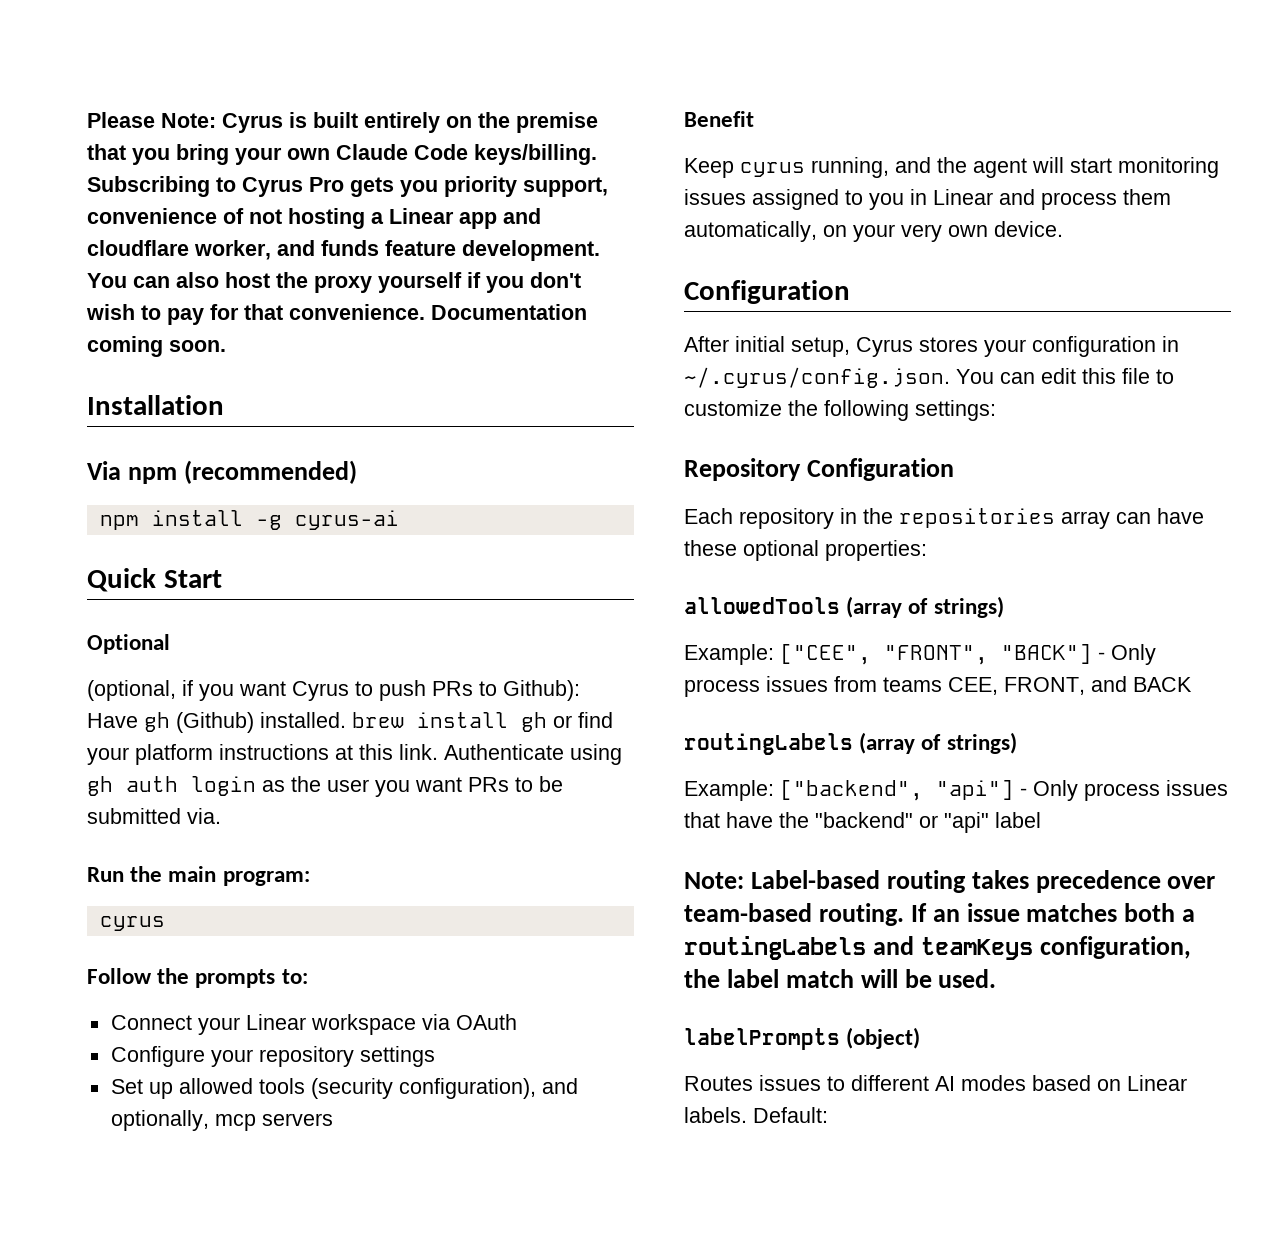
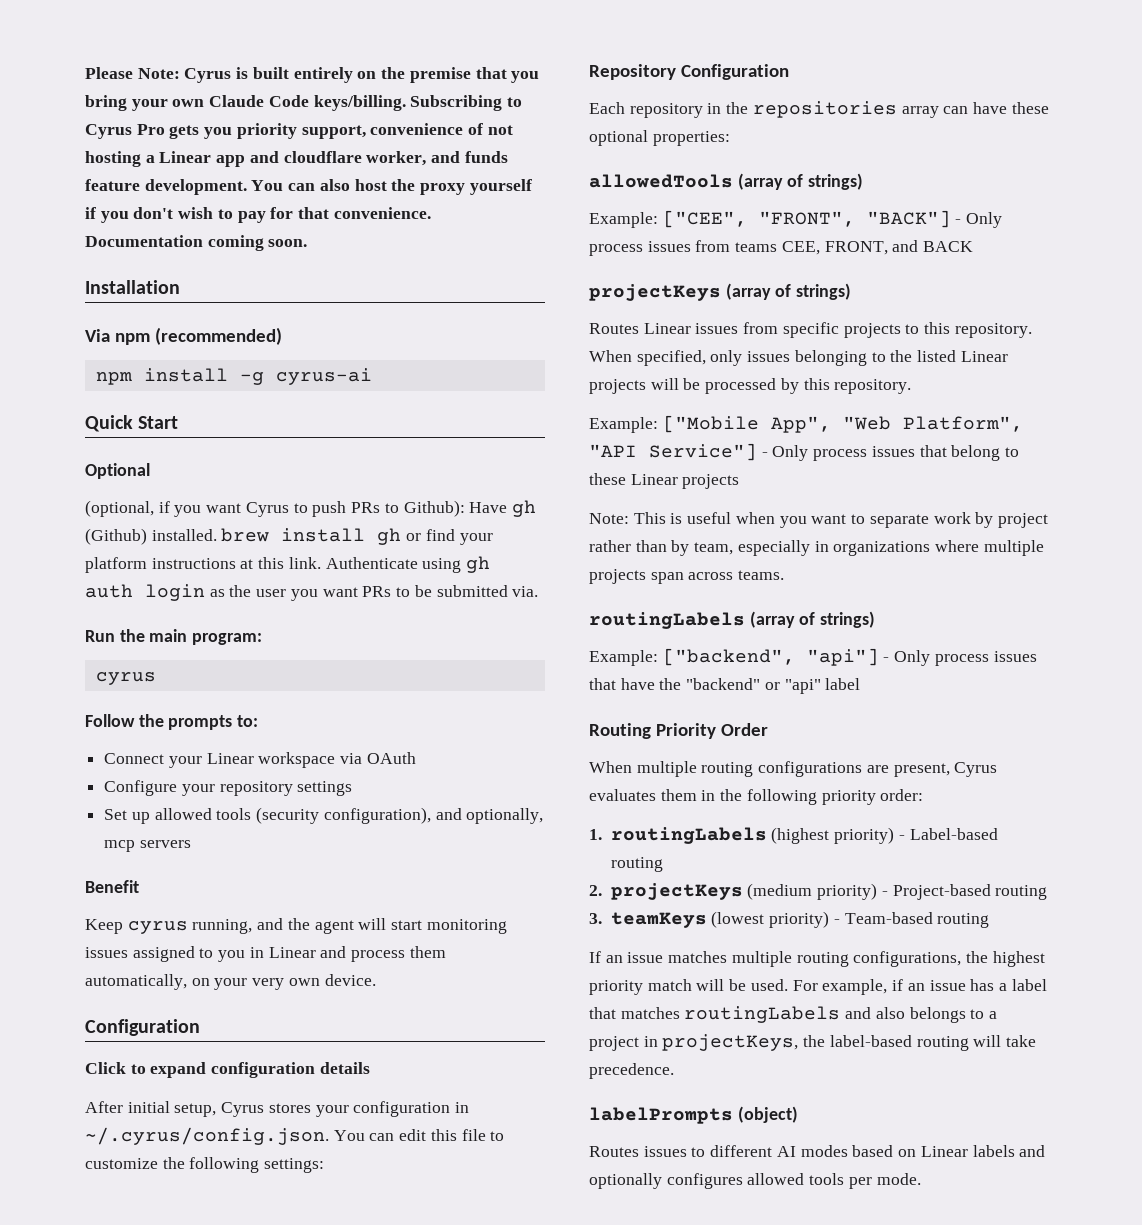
(850, 292) none -> [85,1062,370,1078] // Click to expand configuration details
(1192, 684) none -> [589,283,852,301] [589,322,1032,338] [589,350,1008,366] [589,378,912,394] [589,415,1023,433] [589,443,1020,461] [589,473,740,489] [589,512,1048,528] [589,540,1044,556] [589,569,785,584] // projectKeys (array of strings) // Routes Linear issues from specific projects to this repository. When specified, only issues belonging to the listed Linear projects will be processed by this repository. // Example: ["Mobile App", "Web Platform", "API Service"] - Only process issues that belong to these Linear projects // Note: This is useful when you want to separate work by project rather than by team, especially in organizations where multiple projects span across teams.
[684,870,1216,893] [684,903,1196,926] [684,936,1191,960] [684,969,997,988] Note: Label-based routing takes precedence over team-based routing. If an issue matches both a routingLabels and teamKeys configuration, the label match will be used. -> [589,723,768,739] [589,761,998,777] [589,789,924,805] [589,827,998,844] [610,857,663,872] [589,883,1048,900] [589,911,990,928] [589,951,1045,967] [589,979,1047,995] [589,1006,998,1023] [589,1034,1037,1051] [589,1063,674,1079] Routing Priority Order // When multiple routing configurations are present, Cyrus evaluates them in the following priority order: // 1. routingLabels (highest priority) - Label-based routing // 2. projectKeys (medium priority) - Project-based routing // 3. teamKeys (lowest priority) - Team-based routing // If an issue matches multiple routing configurations, the highest priority match will be used. For example, if an issue has a label that matches routingLabels and also belongs to a project in projectKeys, the label-based routing will take precedence.
[684,1107,828,1123] labels. Default: -> [972,1145,1046,1157] [589,1173,921,1189] labels and optionally configures allowed tools per mode.

